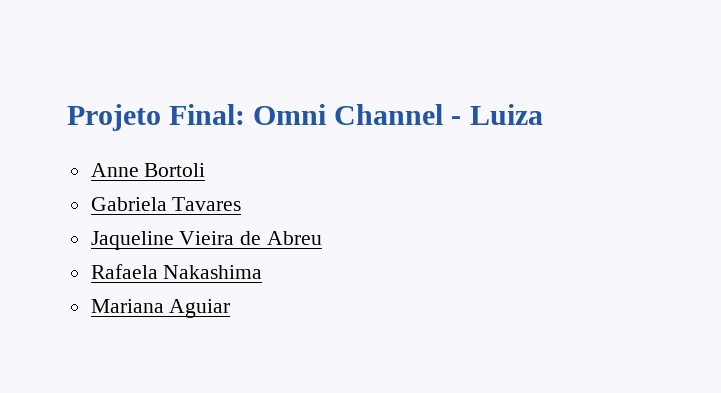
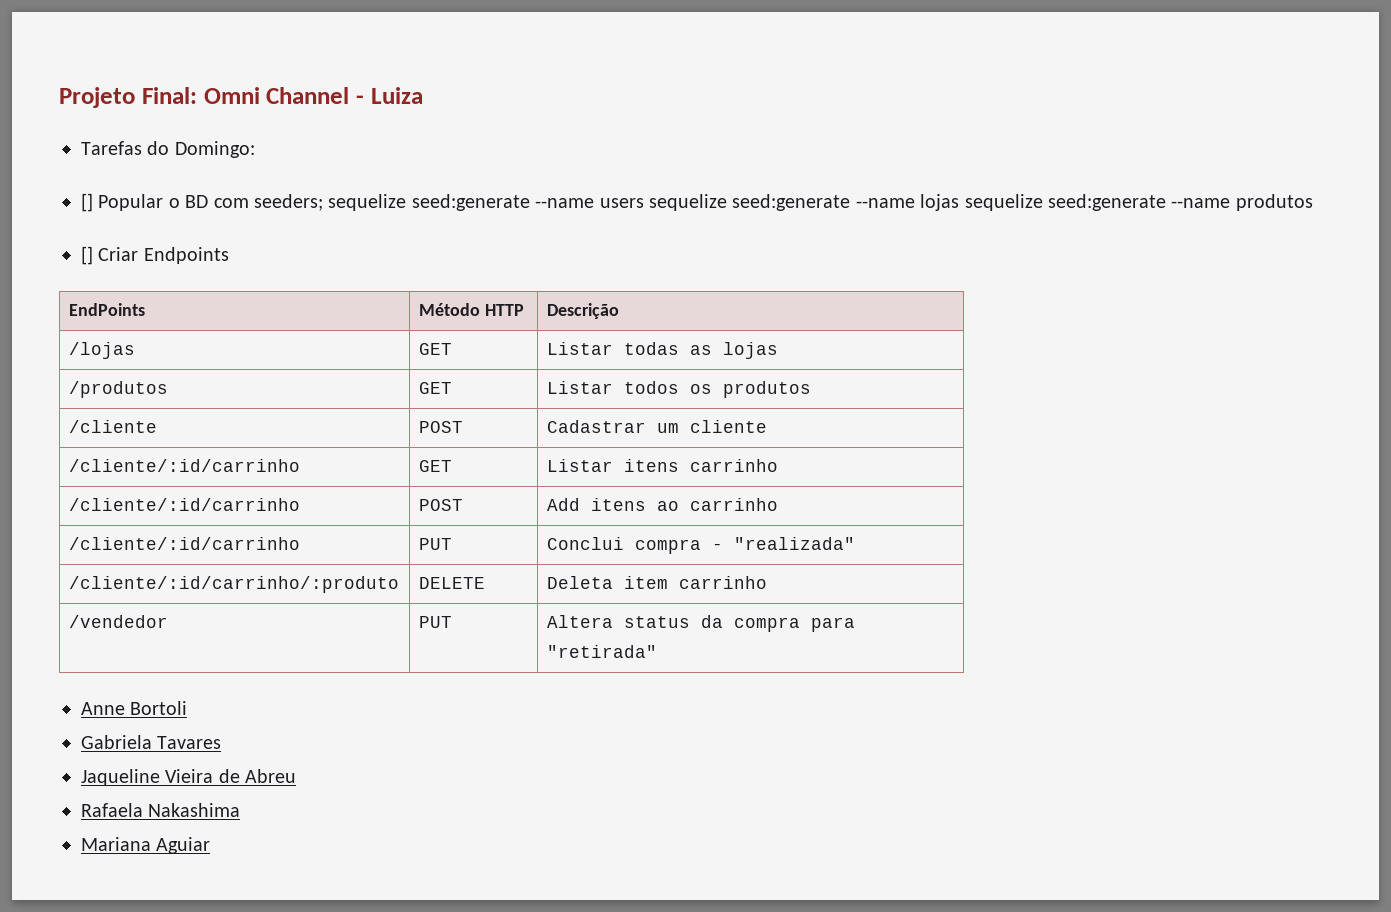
(543, 114) none -> [81,141,255,158] [81,193,1313,212] [81,246,229,265] [68,303,145,316] [418,303,524,316] [546,303,619,319] [68,342,135,359] [418,343,452,355] [546,342,778,359] [68,381,168,398] [418,382,452,394] [546,381,811,398] [68,420,157,433] [418,421,463,433] [546,420,767,433] [68,459,300,472] [418,460,452,472] [546,459,778,472] [68,498,300,511] [418,499,463,511] [546,498,778,511] [68,537,300,550] [418,538,452,550] [546,537,855,554] [68,576,399,593] [418,577,485,589] [546,576,767,589] [68,615,168,628] [418,616,452,628] [546,615,855,632] [546,645,657,658] // Tarefas do Domingo: // [] Popular o BD com seeders; sequelize seed:generate --name users sequelize seed:generate --name lojas sequelize seed:generate --name produtos // [] Criar Endpoints // EndPoints | Método HTTP | Descrição // /lojas | GET | Listar todas as lojas // /produtos | GET | Listar todos os produtos // /cliente | POST | Cadastrar um cliente // /cliente/:id/carrinho | GET | Listar itens carrinho // /cliente/:id/carrinho | POST | Add itens ao carrinho // /cliente/:id/carrinho | PUT | Conclui compra - "realizada" // /cliente/:id/carrinho/:produto | DELETE | Deleta item carrinho // /vendedor | PUT | Altera status da compra para "retirada"

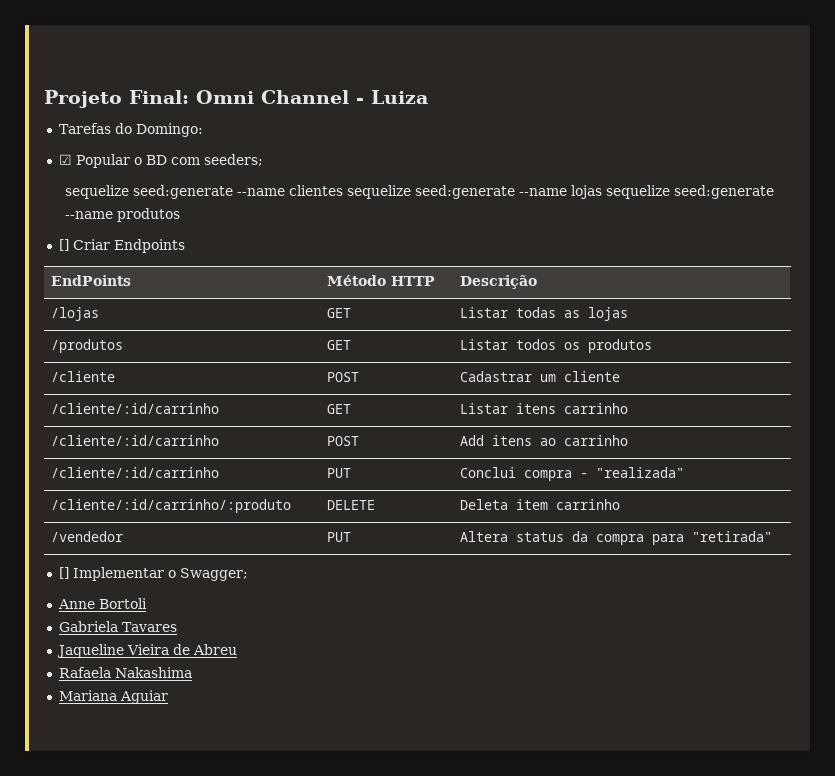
[81,193,93,212] [] -> [58,154,72,165] ☑
[328,194,644,211] sequelize seed:generate --name users -> [65,185,344,199] // sequelize seed:generate --name clientes
(657, 651) none -> [58,567,248,581] // [] Implementar o Swagger;

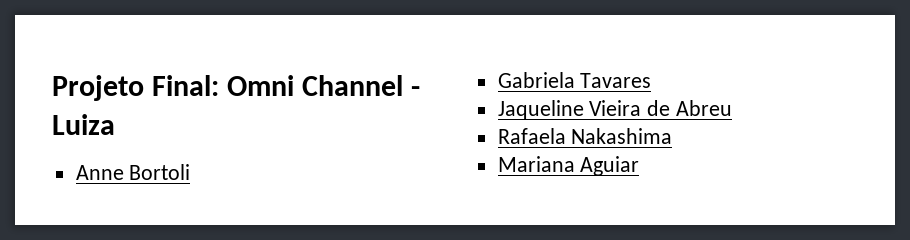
[58,123,203,137] [58,154,263,168] [65,185,775,199] [65,208,181,222] [58,239,185,253] [50,275,131,286] [326,275,435,286] [459,275,537,289] [50,307,99,321] [326,308,351,318] [459,307,628,321] [50,339,123,353] [326,340,351,350] [459,339,652,353] [50,371,115,382] [326,372,359,382] [459,371,620,382] [50,403,219,414] [326,404,351,414] [459,403,628,414] [50,435,219,446] [326,436,359,446] [459,435,628,446] [50,467,219,478] [326,468,351,478] [459,467,684,481] [50,499,291,513] [326,500,375,510] [459,499,620,510] [50,531,123,542] [326,532,351,542] [459,531,772,545] [58,567,248,581] // Tarefas do Domingo: // ☑ Popular o BD com seeders; // sequelize seed:generate --name clientes sequelize seed:generate --name lojas sequelize seed:generate --name produtos // [] Criar Endpoints // EndPoints | Método HTTP | Descrição // /lojas | GET | Listar todas as lojas // /produtos | GET | Listar todos os produtos // /cliente | POST | Cadastrar um cliente // /cliente/:id/carrinho | GET | Listar itens carrinho // /cliente/:id/carrinho | POST | Add itens ao carrinho // /cliente/:id/carrinho | PUT | Conclui compra - "realizada" // /cliente/:id/carrinho/:produto | DELETE | Deleta item carrinho // /vendedor | PUT | Altera status da compra para "retirada" // [] Implementar o Swagger; -> (115, 124) none

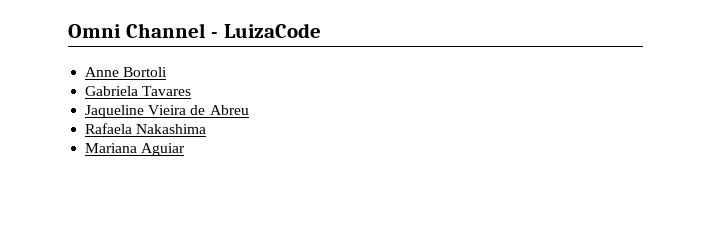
[52,75,220,101] Projeto Final: -> (68, 31) none
[52,114,115,135] Luiza -> [224,23,322,38] LuizaCode

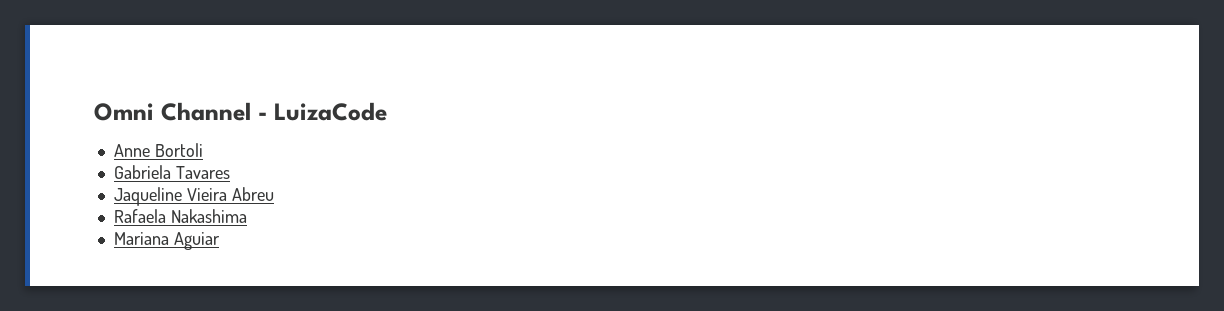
[190,105,206,115] de -> (227, 194) none

